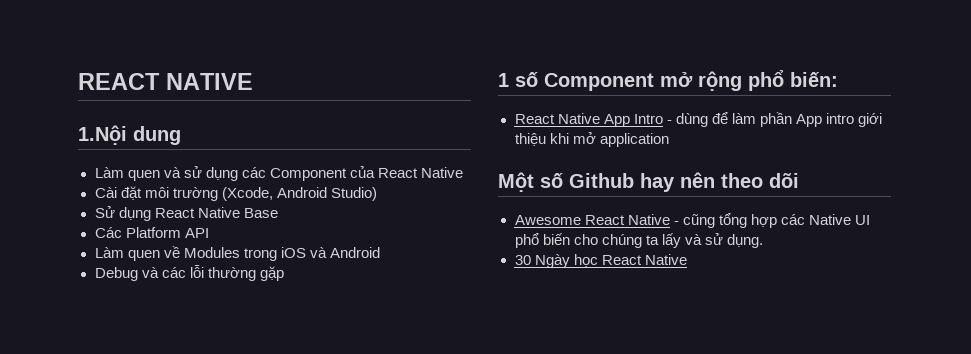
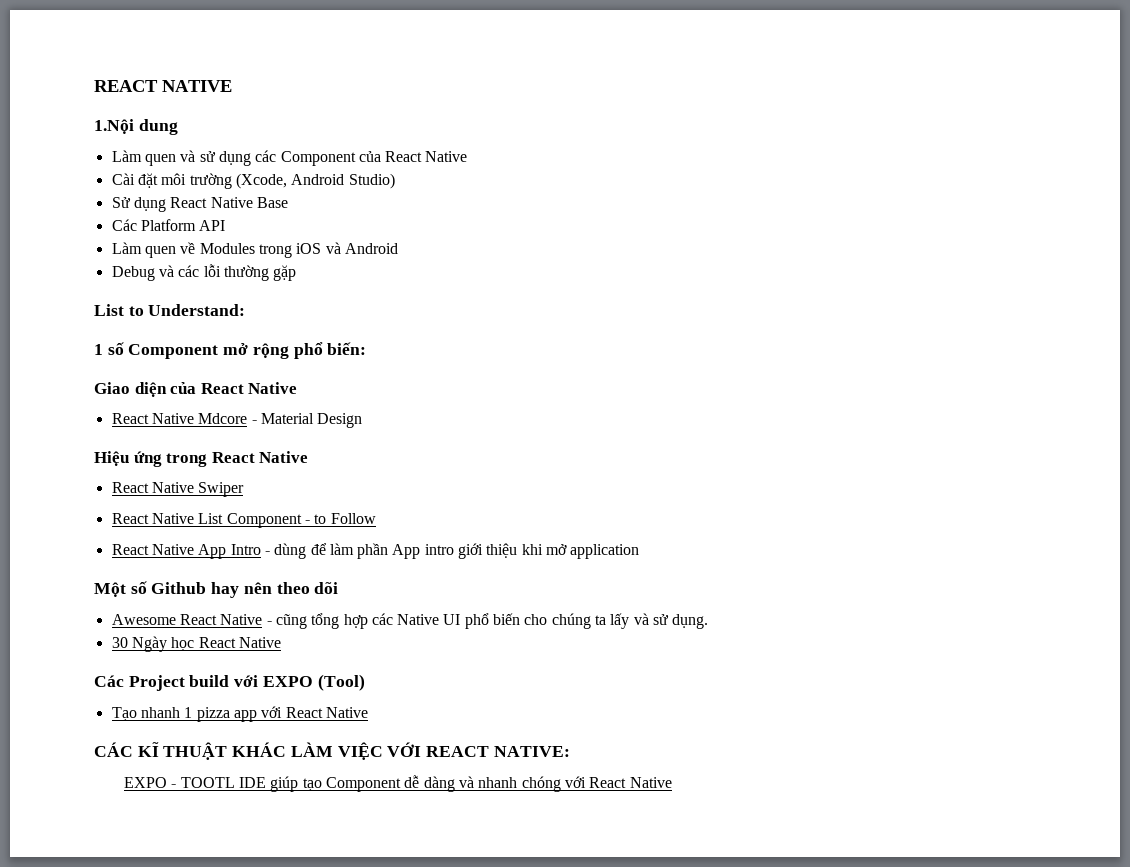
(284, 273) none -> [94,304,246,316] // List to Understand:
(838, 79) none -> [94,382,298,397] [111,413,363,428] [94,451,309,467] [111,482,245,497] [111,513,376,528] // Giao diện của React Native // React Native Mdcore - Material Design // Hiệu ứng trong React Native // React Native Swiper // React Native List Component - to Follow
(687, 259) none -> [94,674,365,691] [111,706,368,722] [94,742,570,760] [124,775,672,792] // Các Project build với EXPO (Tool) // Tạo nhanh 1 pizza app với React Native // CÁC KĨ THUẬT KHÁC LÀM VIỆC VỚI REACT NATIVE: // EXPO - TOOTL IDE giúp tạo Component dễ dàng và nhanh chóng với React Native

